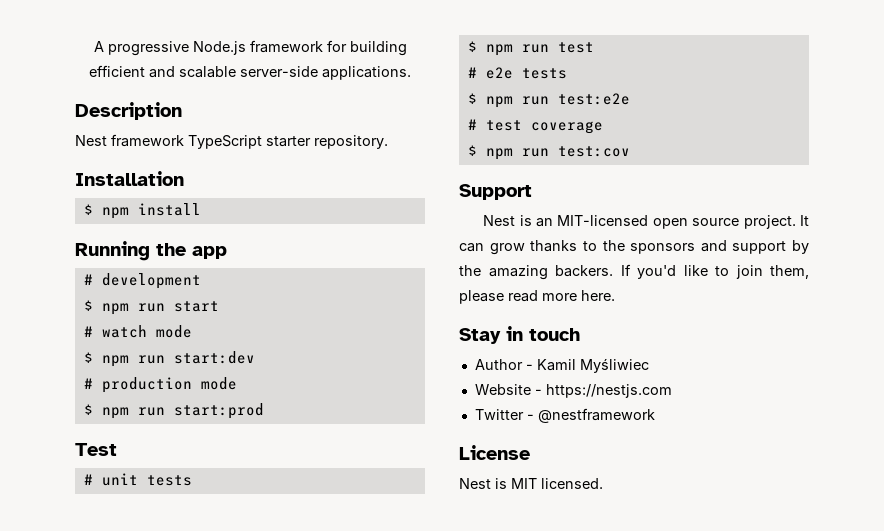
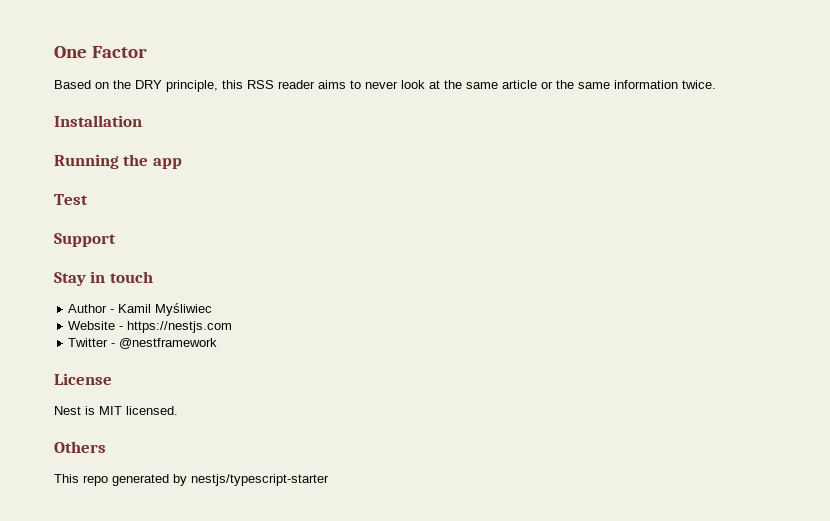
[93,40,407,56] [89,65,411,80] [75,102,182,120] [75,134,388,149] [75,171,184,186] [83,203,201,219] [75,241,227,261] [83,273,201,289] [83,300,219,315] [83,325,192,338] [83,351,255,367] [83,377,237,393] [83,403,264,419] [75,443,117,456] [83,473,192,486] [467,41,594,56] [467,67,567,79] [467,93,630,108] [467,119,603,134] [467,145,630,160] [459,184,532,200] [483,215,809,229] [459,240,809,255] [459,264,809,280] [459,290,615,304] A progressive Node.js framework for building efficient and scalable server-side applications. // Description // Nest framework TypeScript starter repository. // Installation // $ npm install // Running the app // # development // $ npm run start // # watch mode // $ npm run start:dev // # production mode // $ npm run start:prod // Test // # unit tests // $ npm run test // # e2e tests // $ npm run test:e2e // # test coverage // $ npm run test:cov // Support // Nest is an MIT-licensed open source project. It can grow thanks to the sponsors and support by the amazing backers. If you'd like to join them, please read more here. -> [54,46,147,58] [54,80,716,92] [54,115,142,127] [54,154,182,169] [54,194,88,205] [54,233,116,247] One Factor // Based on the DRY principle, this RSS reader aims to never look at the same article or the same information twice. // Installation // Running the app // Test // Support
(603, 483) none -> [54,441,106,453] [54,474,329,486] // Others // This repo generated by nestjs/typescript-starter

